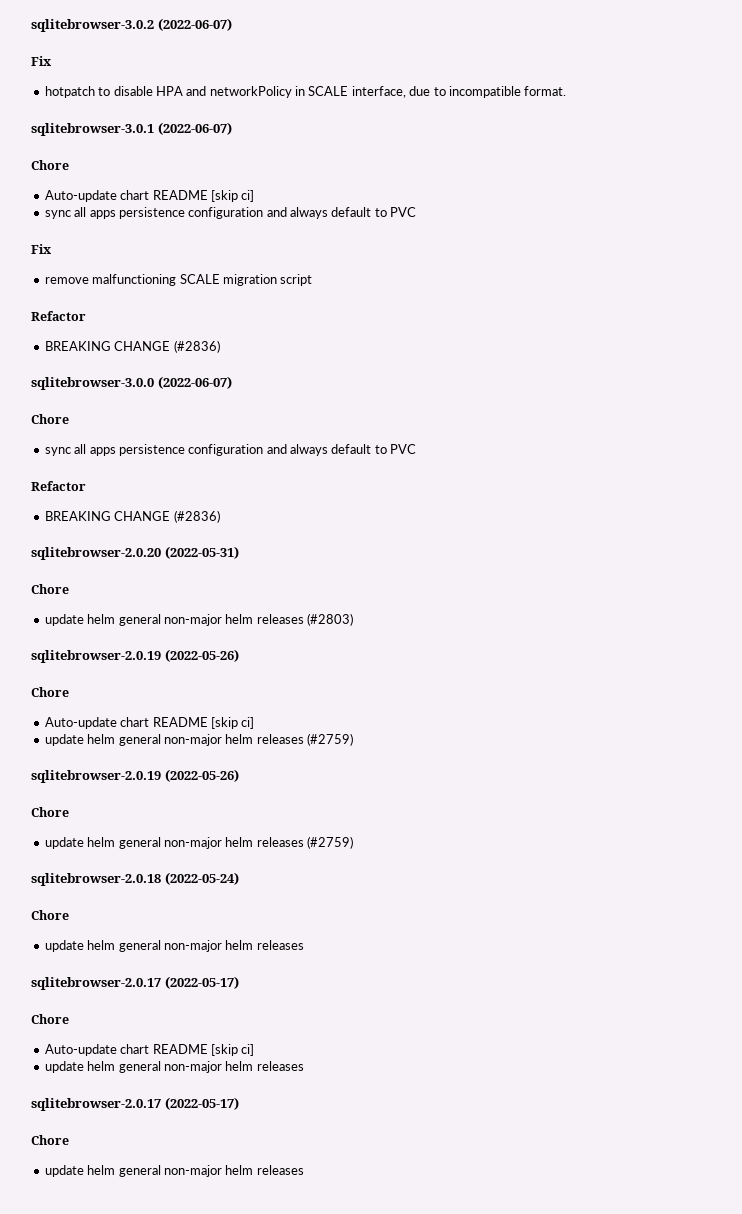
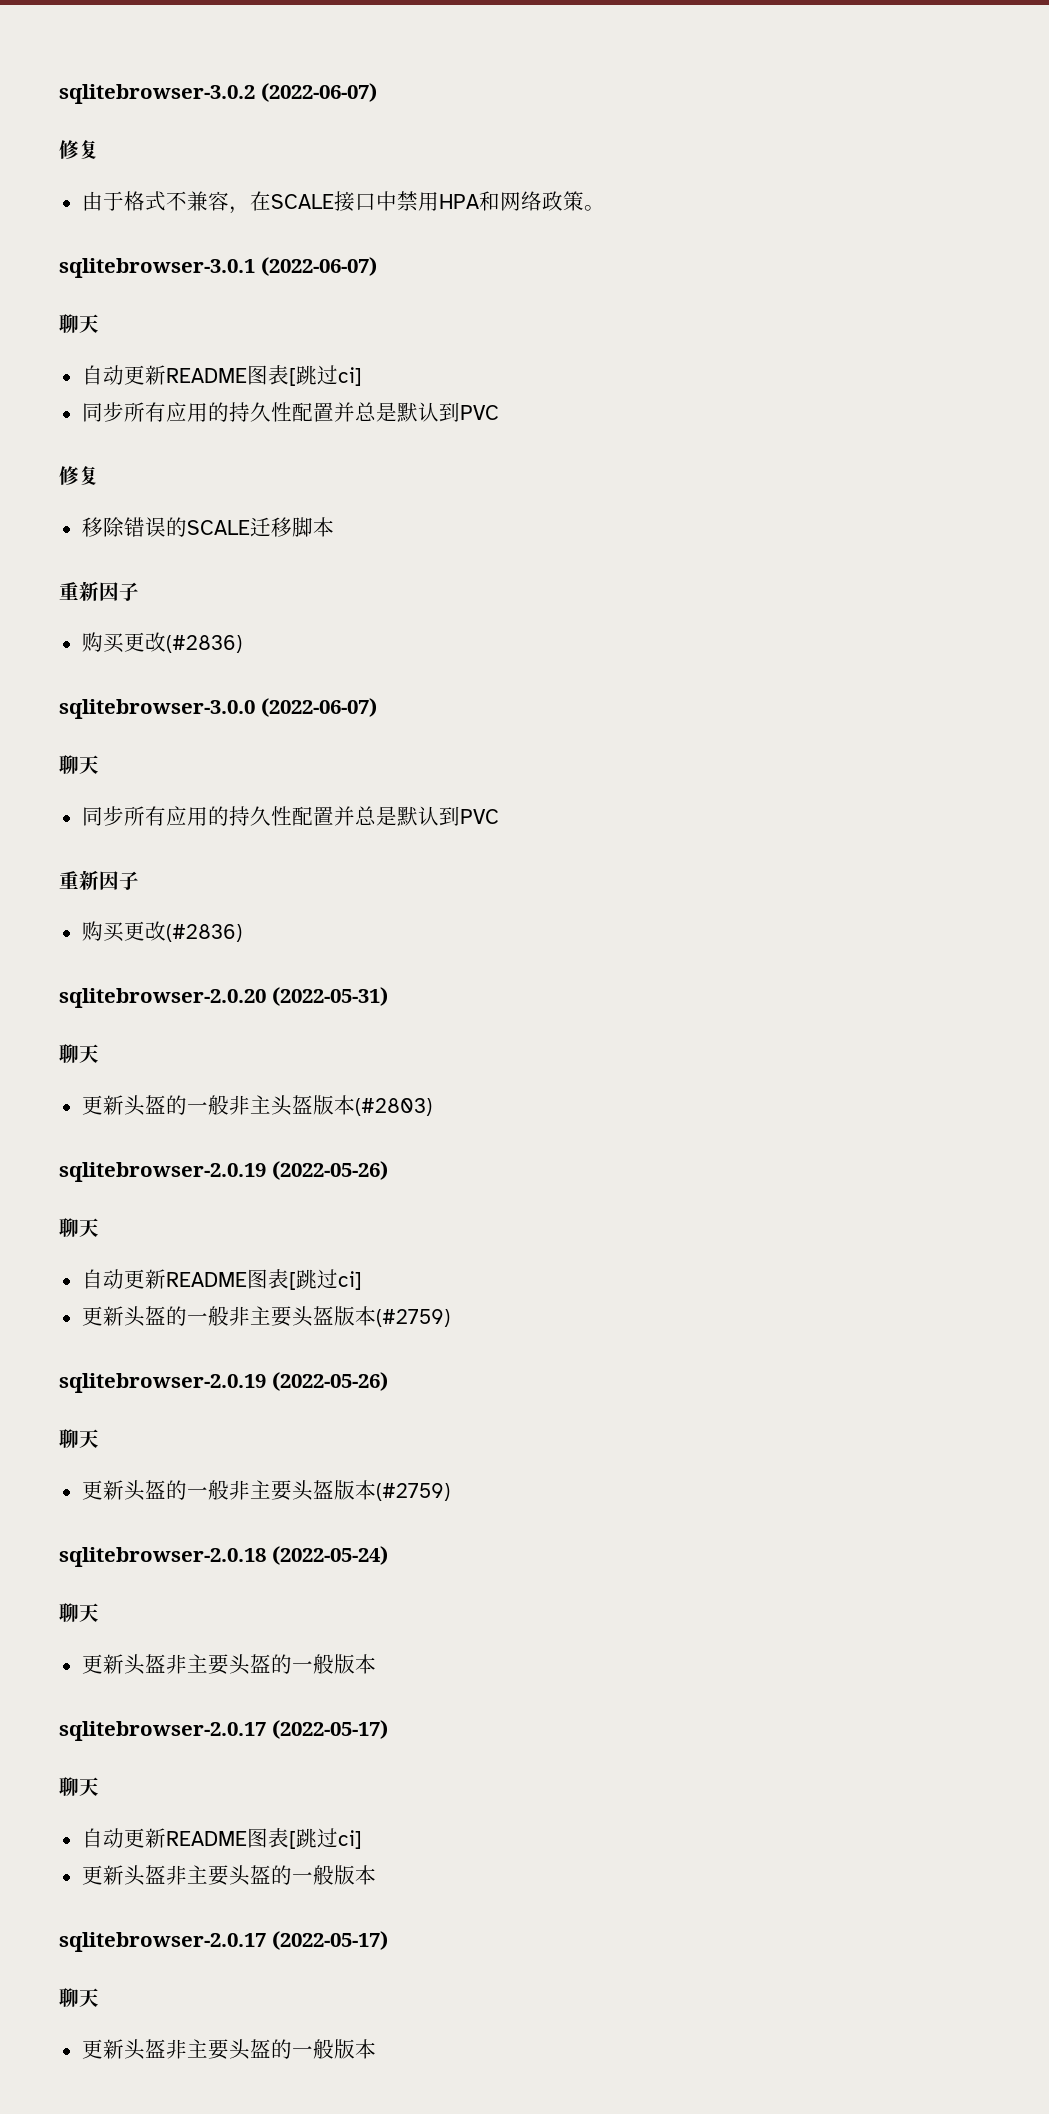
[31,56,51,66] [44,86,567,98] [31,122,232,136] [31,160,69,170] [44,190,255,202] [44,207,417,219] [31,244,51,254] [44,274,313,286] [31,311,86,321] [44,340,220,353] [31,376,232,390] [31,414,69,424] [44,444,417,456] [31,481,86,491] [44,510,220,523] [31,546,239,560] [31,584,69,594] [44,613,353,626] [31,649,239,663] [31,687,69,697] [44,717,255,729] [44,733,353,746] [31,769,239,783] [31,807,69,817] [44,836,353,849] [31,872,239,886] [31,910,69,920] [44,940,304,952] [31,976,239,990] [31,1014,69,1024] [44,1044,255,1056] [44,1061,304,1073] [31,1097,239,1111] [31,1135,69,1145] [44,1165,304,1177] Fix // hotpatch to disable HPA and networkPolicy in SCALE interface, due to incompatible format. // sqlitebrowser-3.0.1 (2022-06-07) // Chore // Auto-update chart README [skip ci] // sync all apps persistence configuration and always default to PVC // Fix // remove malfunctioning SCALE migration script // Refactor // BREAKING CHANGE (#2836) // sqlitebrowser-3.0.0 (2022-06-07) // Chore // sync all apps persistence configuration and always default to PVC // Refactor // BREAKING CHANGE (#2836) // sqlitebrowser-2.0.20 (2022-05-31) // Chore // update helm general non-major helm releases (#2803) // sqlitebrowser-2.0.19 (2022-05-26) // Chore // Auto-update chart README [skip ci] // update helm general non-major helm releases (#2759) // sqlitebrowser-2.0.19 (2022-05-26) // Chore // update helm general non-major helm releases (#2759) // sqlitebrowser-2.0.18 (2022-05-24) // Chore // update helm general non-major helm releases // sqlitebrowser-2.0.17 (2022-05-17) // Chore // Auto-update chart README [skip ci] // update helm general non-major helm releases // sqlitebrowser-2.0.17 (2022-05-17) // Chore // update helm general non-major helm releases -> [59,140,99,159] [81,191,605,214] [59,257,377,278] [59,314,99,333] [81,365,362,386] [81,402,499,422] [59,466,99,485] [81,517,334,537] [59,581,139,601] [81,632,242,653] [59,698,377,719] [59,755,99,774] [81,806,499,826] [59,870,139,890] [81,921,242,942] [59,987,388,1008] [59,1044,99,1063] [81,1095,432,1116] [59,1161,388,1182] [59,1218,99,1237] [81,1269,362,1290] [81,1306,450,1327] [59,1372,388,1393] [59,1429,99,1448] [81,1480,450,1501] [59,1546,388,1567] [59,1603,99,1622] [81,1654,376,1675] [59,1720,388,1741] [59,1777,99,1796] [81,1828,362,1849] [81,1865,376,1886] [59,1931,388,1952] [59,1988,99,2007] [81,2039,376,2060] 修复 // 由于格式不兼容，在SCALE接口中禁用HPA和网络政策。 // sqlitebrowser-3.0.1 (2022-06-07) // 聊天 // 自动更新README图表[跳过ci] // 同步所有应用的持久性配置并总是默认到PVC // 修复 // 移除错误的SCALE迁移脚本 // 重新因子 // 购买更改(#2836) // sqlitebrowser-3.0.0 (2022-06-07) // 聊天 // 同步所有应用的持久性配置并总是默认到PVC // 重新因子 // 购买更改(#2836) // sqlitebrowser-2.0.20 (2022-05-31) // 聊天 // 更新头盔的一般非主头盔版本(#2803) // sqlitebrowser-2.0.19 (2022-05-26) // 聊天 // 自动更新README图表[跳过ci] // 更新头盔的一般非主要头盔版本(#2759) // sqlitebrowser-2.0.19 (2022-05-26) // 聊天 // 更新头盔的一般非主要头盔版本(#2759) // sqlitebrowser-2.0.18 (2022-05-24) // 聊天 // 更新头盔非主要头盔的一般版本 // sqlitebrowser-2.0.17 (2022-05-17) // 聊天 // 自动更新README图表[跳过ci] // 更新头盔非主要头盔的一般版本 // sqlitebrowser-2.0.17 (2022-05-17) // 聊天 // 更新头盔非主要头盔的一般版本

